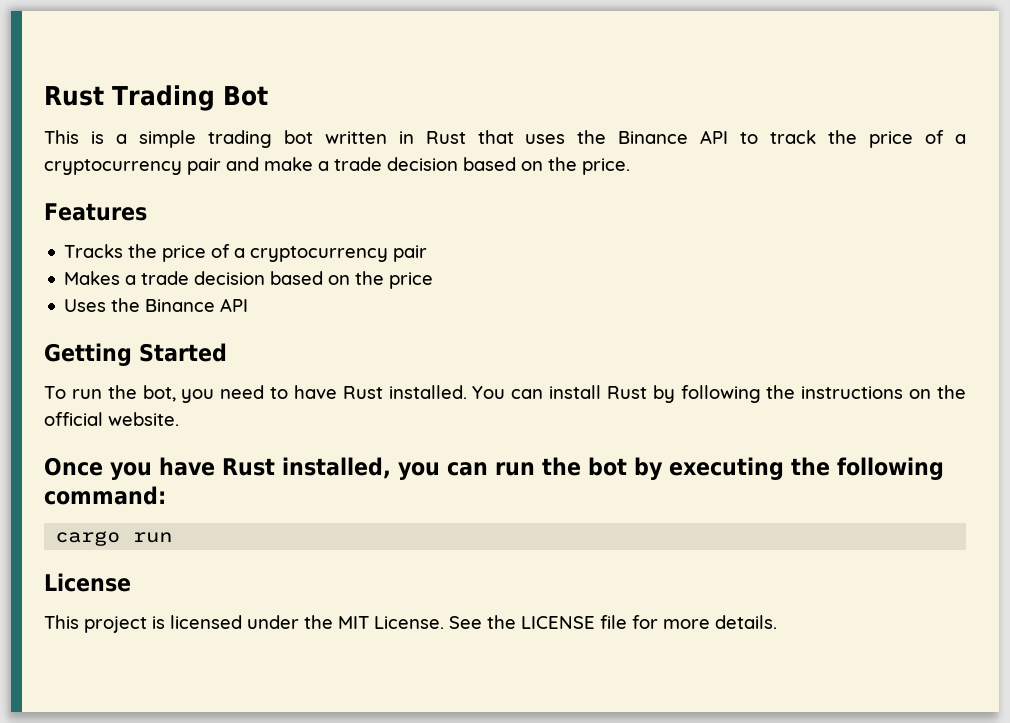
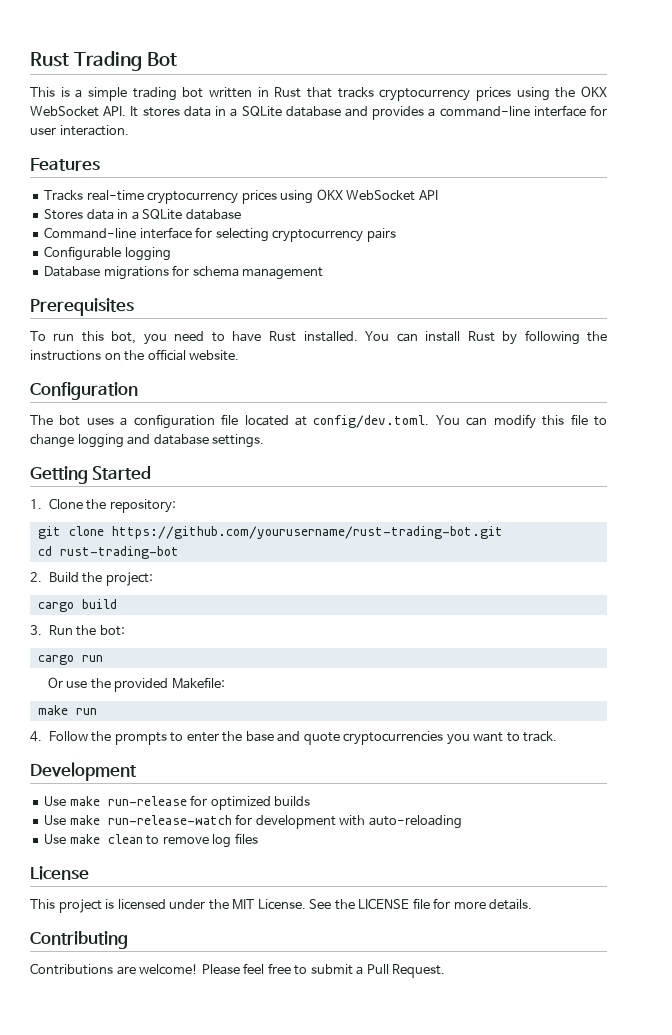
[525,130,966,148] [44,157,630,175] [44,203,147,221] [64,244,428,262] [64,271,434,289] [64,298,249,312] [44,343,227,366] uses the Binance API to track the price of a cryptocurrency pair and make a trade decision based on the price. // Features // Tracks the price of a cryptocurrency pair // Makes a trade decision based on the price // Uses the Binance API // Getting Started -> [337,86,607,101] [30,105,608,120] [30,125,129,136] [30,158,100,171] [44,189,438,204] [44,209,241,220] [44,227,396,242] [44,246,171,261] [44,265,324,280] [30,298,134,316] tracks cryptocurrency prices using the OKX WebSocket API. It stores data in a SQLite database and provides a command-line interface for user interaction. // Features // Tracks real-time cryptocurrency prices using OKX WebSocket API // Stores data in a SQLite database // Command-line interface for selecting cryptocurrency pairs // Configurable logging // Database migrations for schema management // Prerequisites
[107,385,137,399] the -> [81,331,104,342] this
[44,457,944,480] [44,486,166,505] [55,531,173,546] Once you have Rust installed, you can run the bot by executing the following command: // cargo run -> [30,382,138,400] [30,414,608,429] [30,434,265,448] [30,466,152,484] [30,498,176,513] [37,526,503,539] [37,546,179,559] [30,572,153,586] [37,599,117,612] [30,625,125,636] [37,655,103,665] [47,677,225,692] [37,705,97,715] [30,731,558,745] [30,762,137,781] [44,795,311,810] [44,814,462,829] [44,833,258,848] Configuration // The bot uses a configuration file located at config/dev.toml. You can modify this file to change logging and database settings. // Getting Started // 1. Clone the repository: // git clone https://github.com/yourusername/rust-trading-bot.git // cd rust-trading-bot // 2. Build the project: // cargo build // 3. Run the bot: // cargo run // Or use the provided Makefile: // make run // 4. Follow the prompts to enter the base and quote cryptocurrencies you want to track. // Development // Use make run-release for optimized builds // Use make run-release-watch for development with auto-reloading // Use make clean to remove log files
(777, 622) none -> [30,931,128,949] [30,963,446,978] // Contributing // Contributions are welcome! Please feel free to submit a Pull Request.

